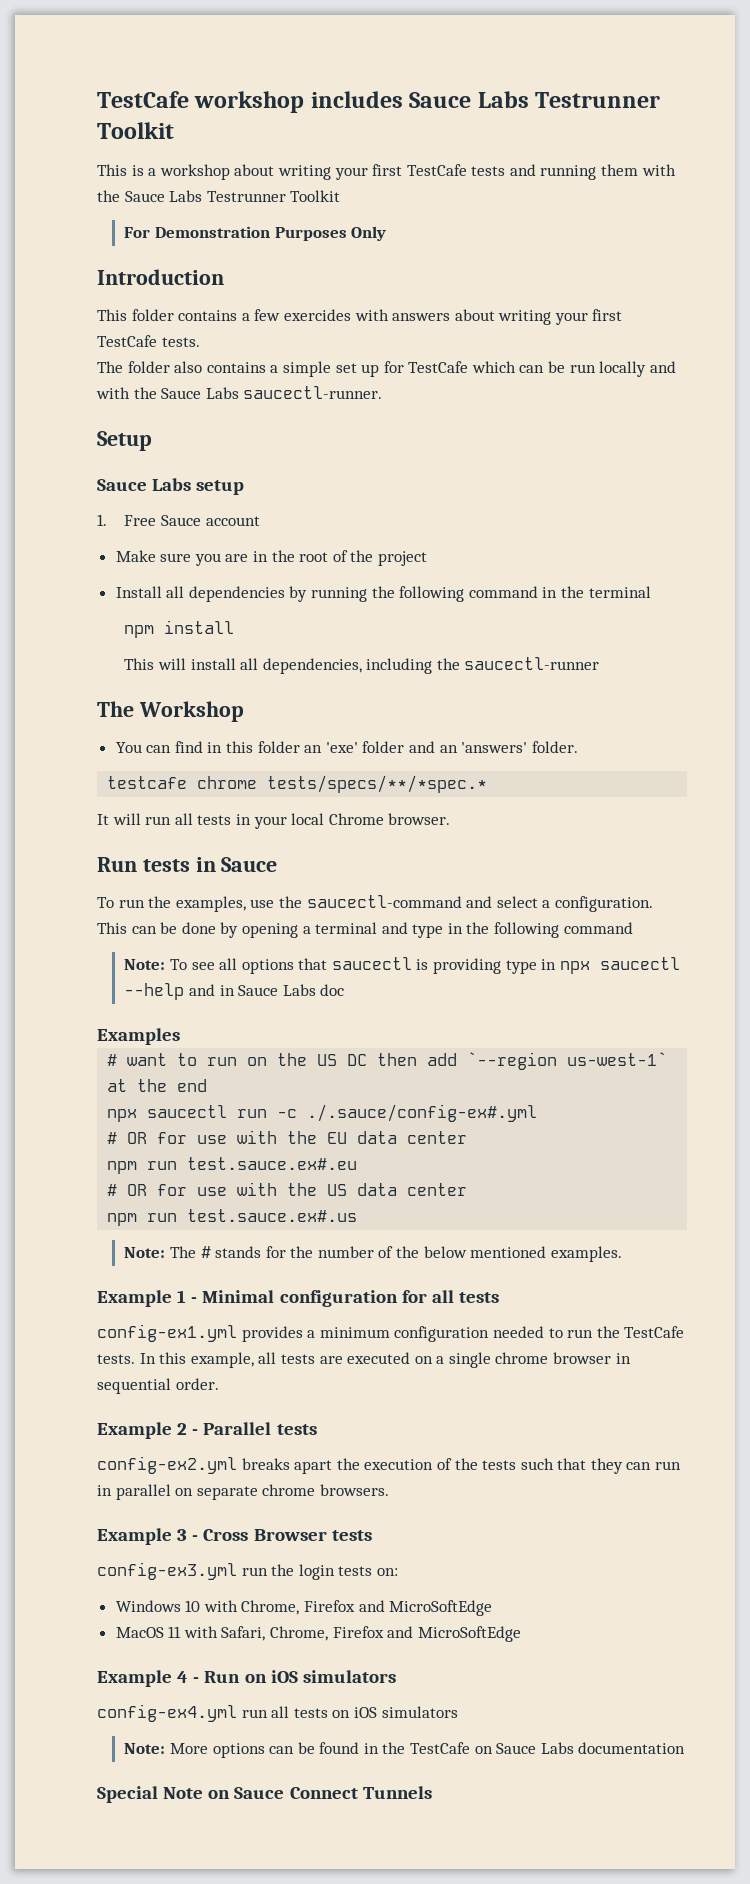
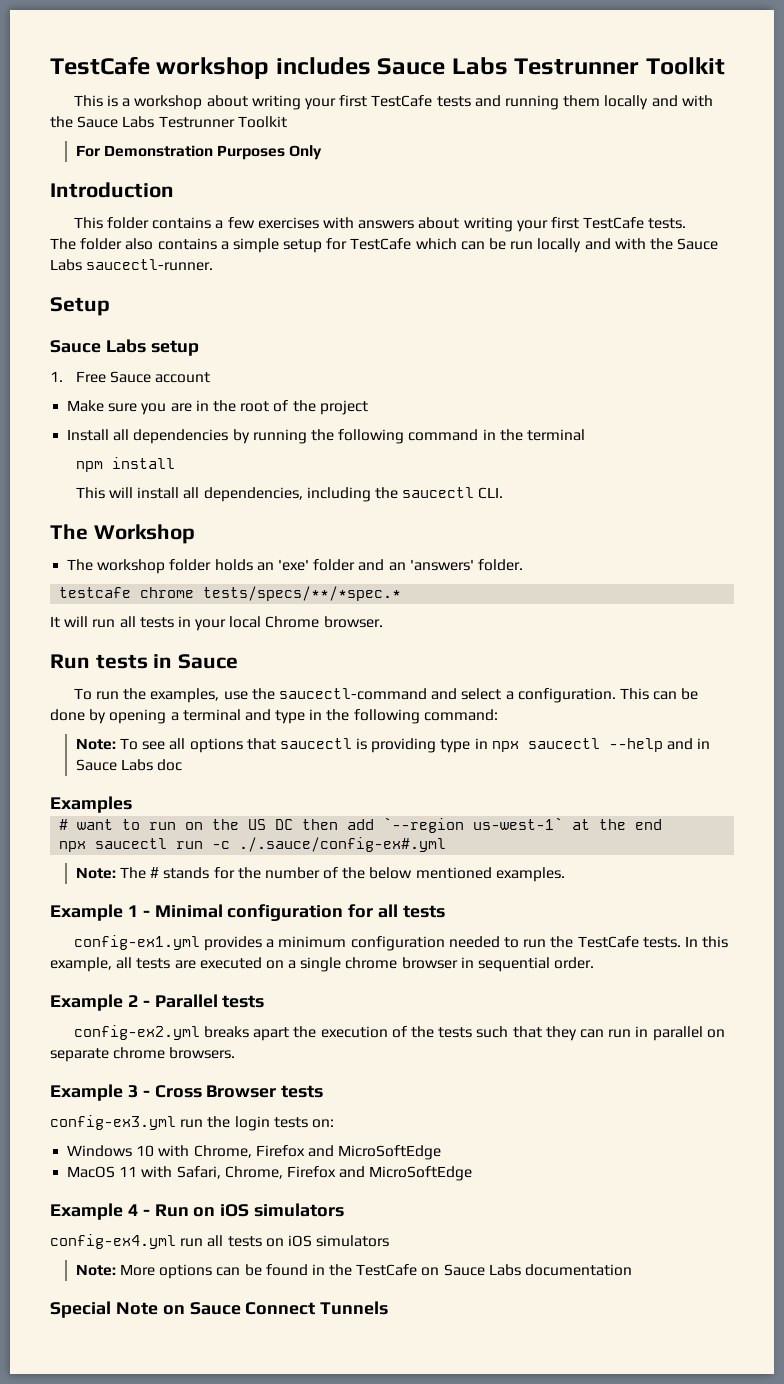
(639, 170) none -> [604,95,678,110] locally and
[283,309,351,321] exercides -> [257,217,319,229] exercises
[335,363,380,377] set up -> [283,239,323,253] setup
[464,657,600,670] saucectl-runner -> [402,487,504,499] saucectl CLI.
[115,741,300,753] You can find in this folder -> [67,559,253,574] The workshop folder holds
[563,922,633,934] command -> [423,709,498,721] command:
[107,1130,468,1144] [107,1157,358,1174] [107,1182,468,1196] [107,1209,358,1226] // # OR for use with the EU data center // npm run test.sauce.ex#.eu // # OR for use with the US data center // npm run test.sauce.ex#.us -> (447, 844) none

